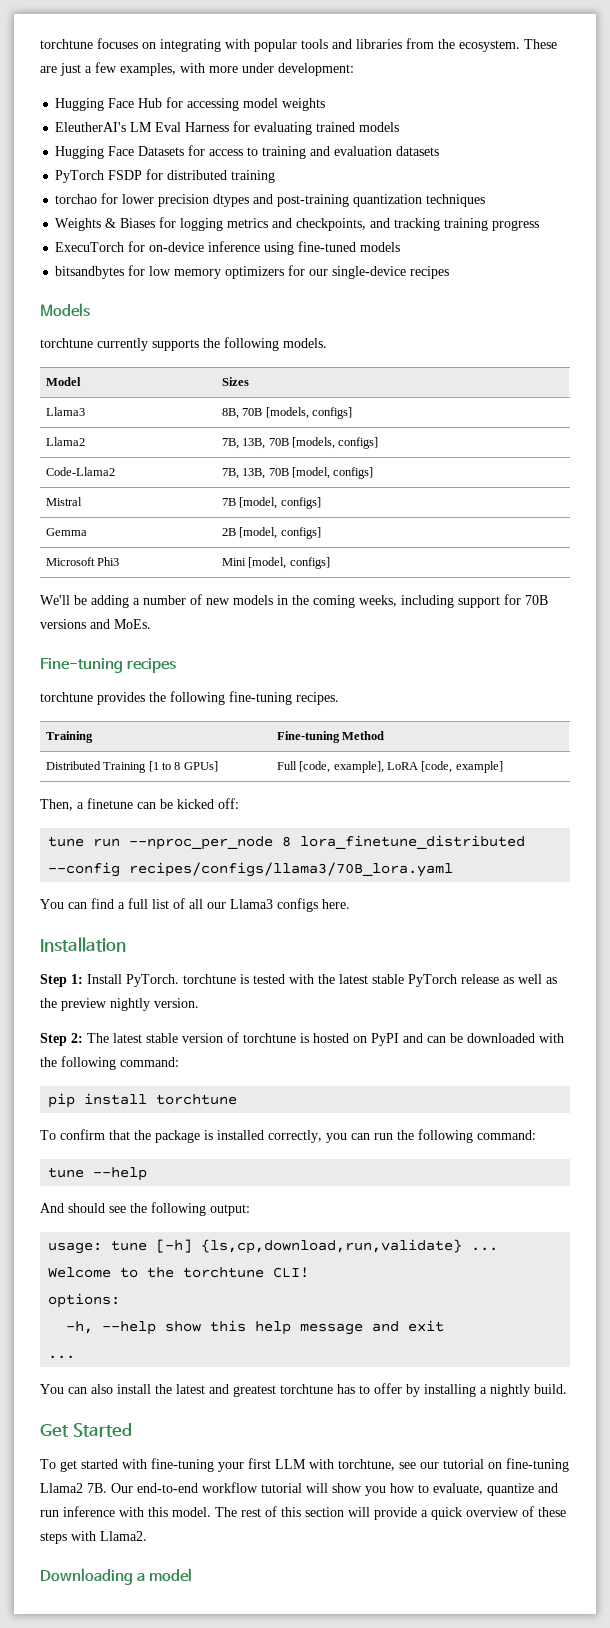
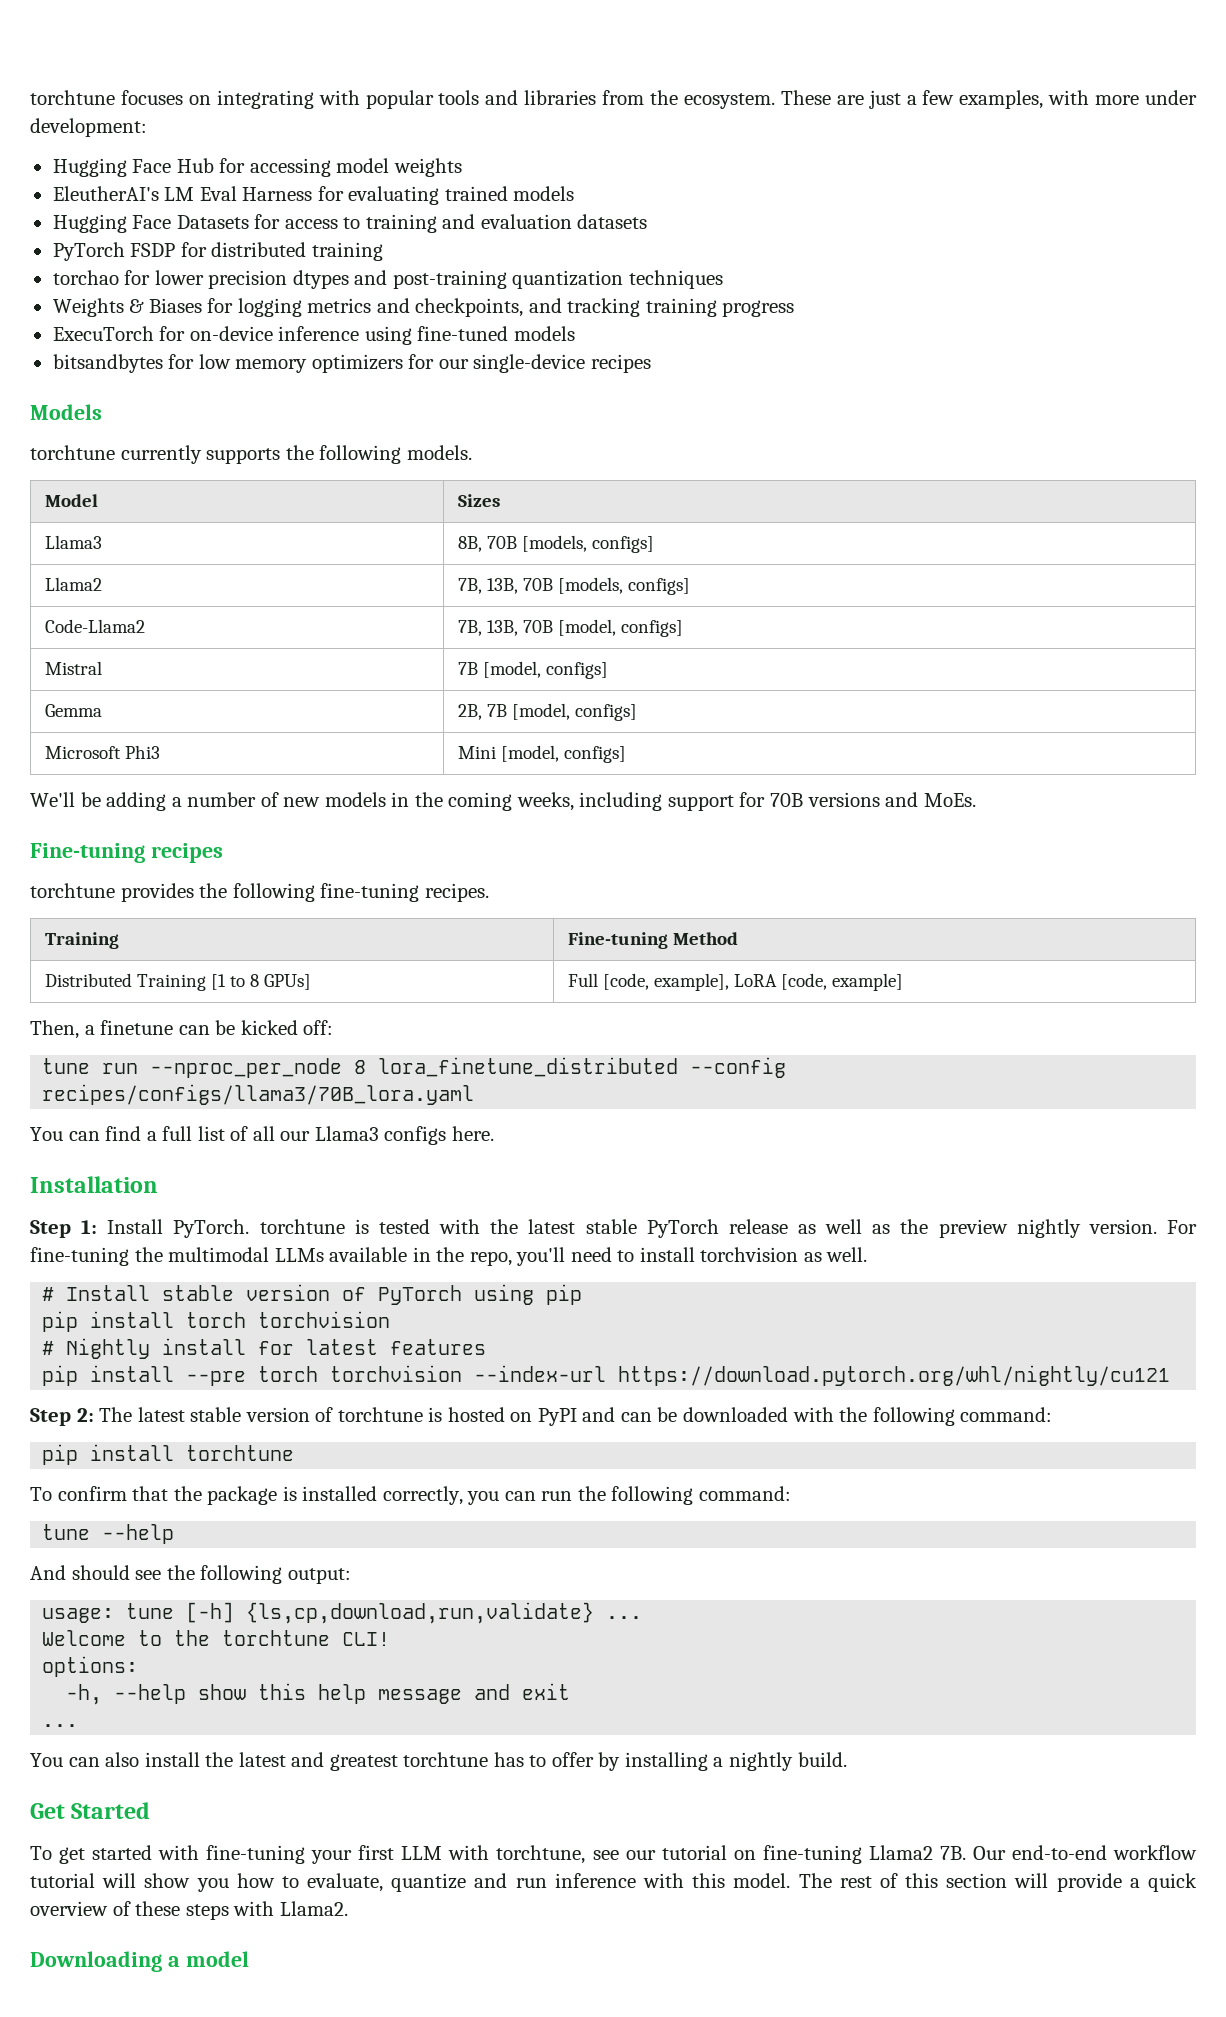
[221,528,236,536] 2B -> [458,704,508,720] 2B, 7B
(199, 1003) none -> [1167,1220,1197,1234] [30,1247,868,1266] [42,1284,583,1305] [42,1311,391,1332] [42,1338,487,1359] [42,1365,1171,1386] For fine-tuning the multimodal LLMs available in the repo, you'll need to install torchvision as well. // # Install stable version of PyTorch using pip // pip install torch torchvision // # Nightly install for latest features // pip install --pre torch torchvision --index-url https://download.pytorch.org/whl/nightly/cu121

